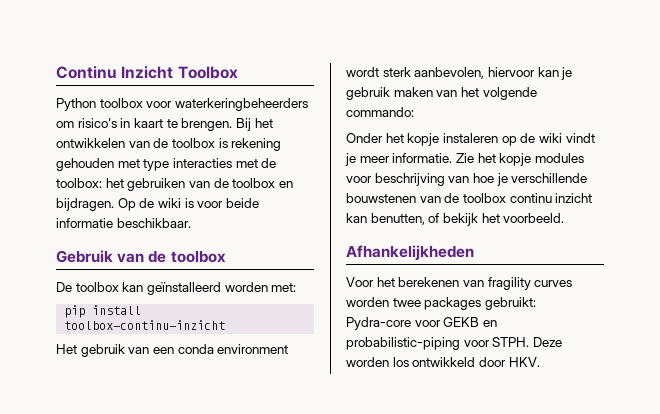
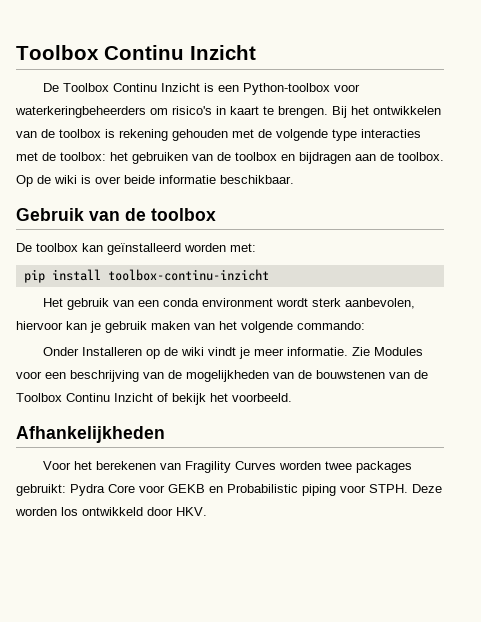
[56,66,238,79] [56,98,143,111] Continu Inzicht Toolbox // Python toolbox -> [16,45,256,60] [43,83,331,95] Toolbox Continu Inzicht // De Toolbox Continu Inzicht is een Python-toolbox
(140, 163) none -> [258,129,328,141] de volgende
[56,198,114,211] bijdragen. -> [299,152,444,164] bijdragen aan de toolbox.
[197,201,224,208] voor -> [95,176,121,184] over
[385,133,498,146] het kopje instaleren -> [82,347,143,356] Installeren
[477,153,584,166] [346,173,588,186] [346,193,593,203] [346,213,425,225] het kopje modules voor beschrijving van hoe je verschillende bouwstenen van de toolbox continu inzicht kan benutten, -> [374,347,424,356] [16,370,428,382] [16,393,153,402] Modules voor een beschrijving van de mogelijkheden van de bouwstenen van de Toolbox Continu Inzicht
[487,277,573,290] fragility curves -> [185,461,277,473] Fragility Curves
[346,317,411,330] Pydra-core -> [70,484,135,496] Pydra Core
[346,337,460,350] probabilistic-piping -> [227,484,336,496] Probabilistic piping

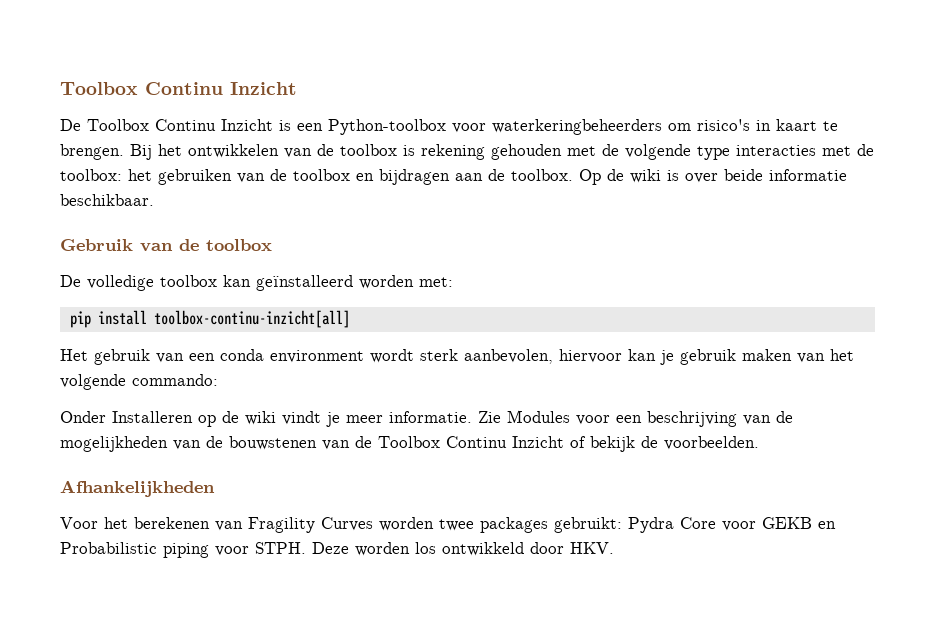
(32, 247) none -> [87,275,154,291] volledige
[107,269,269,281] toolbox-continu-inzicht -> [153,310,350,328] toolbox-continu-inzicht[all]
[210,393,292,402] het voorbeeld. -> [641,436,759,450] de voorbeelden.

